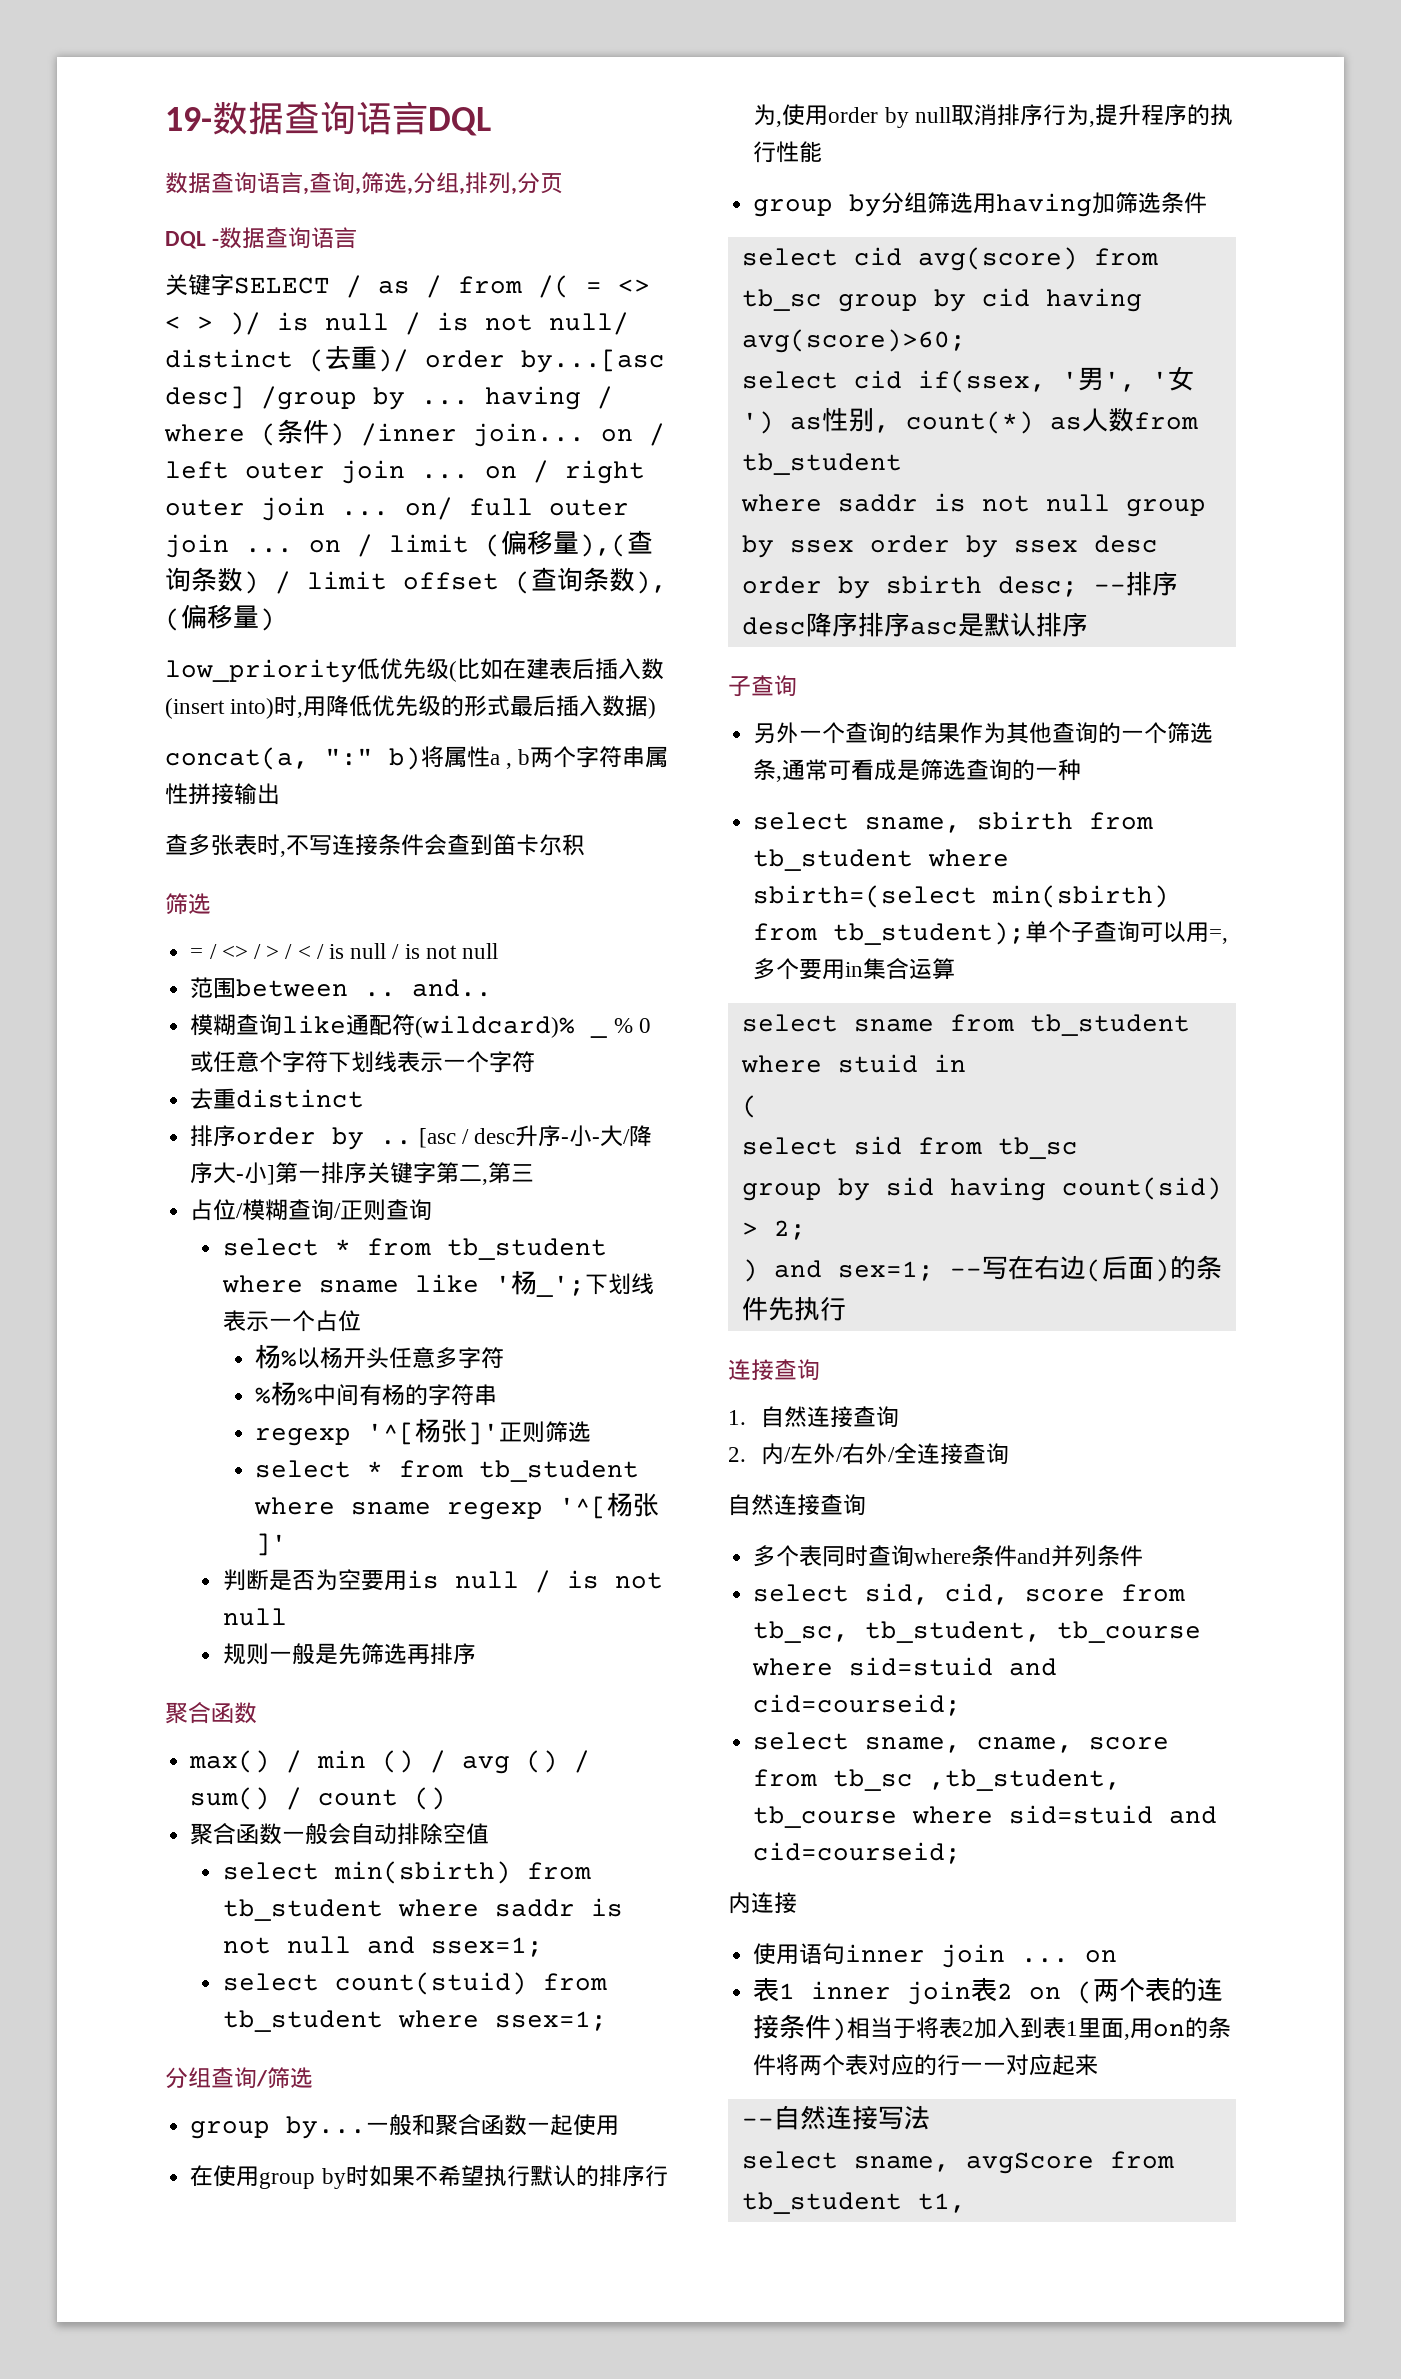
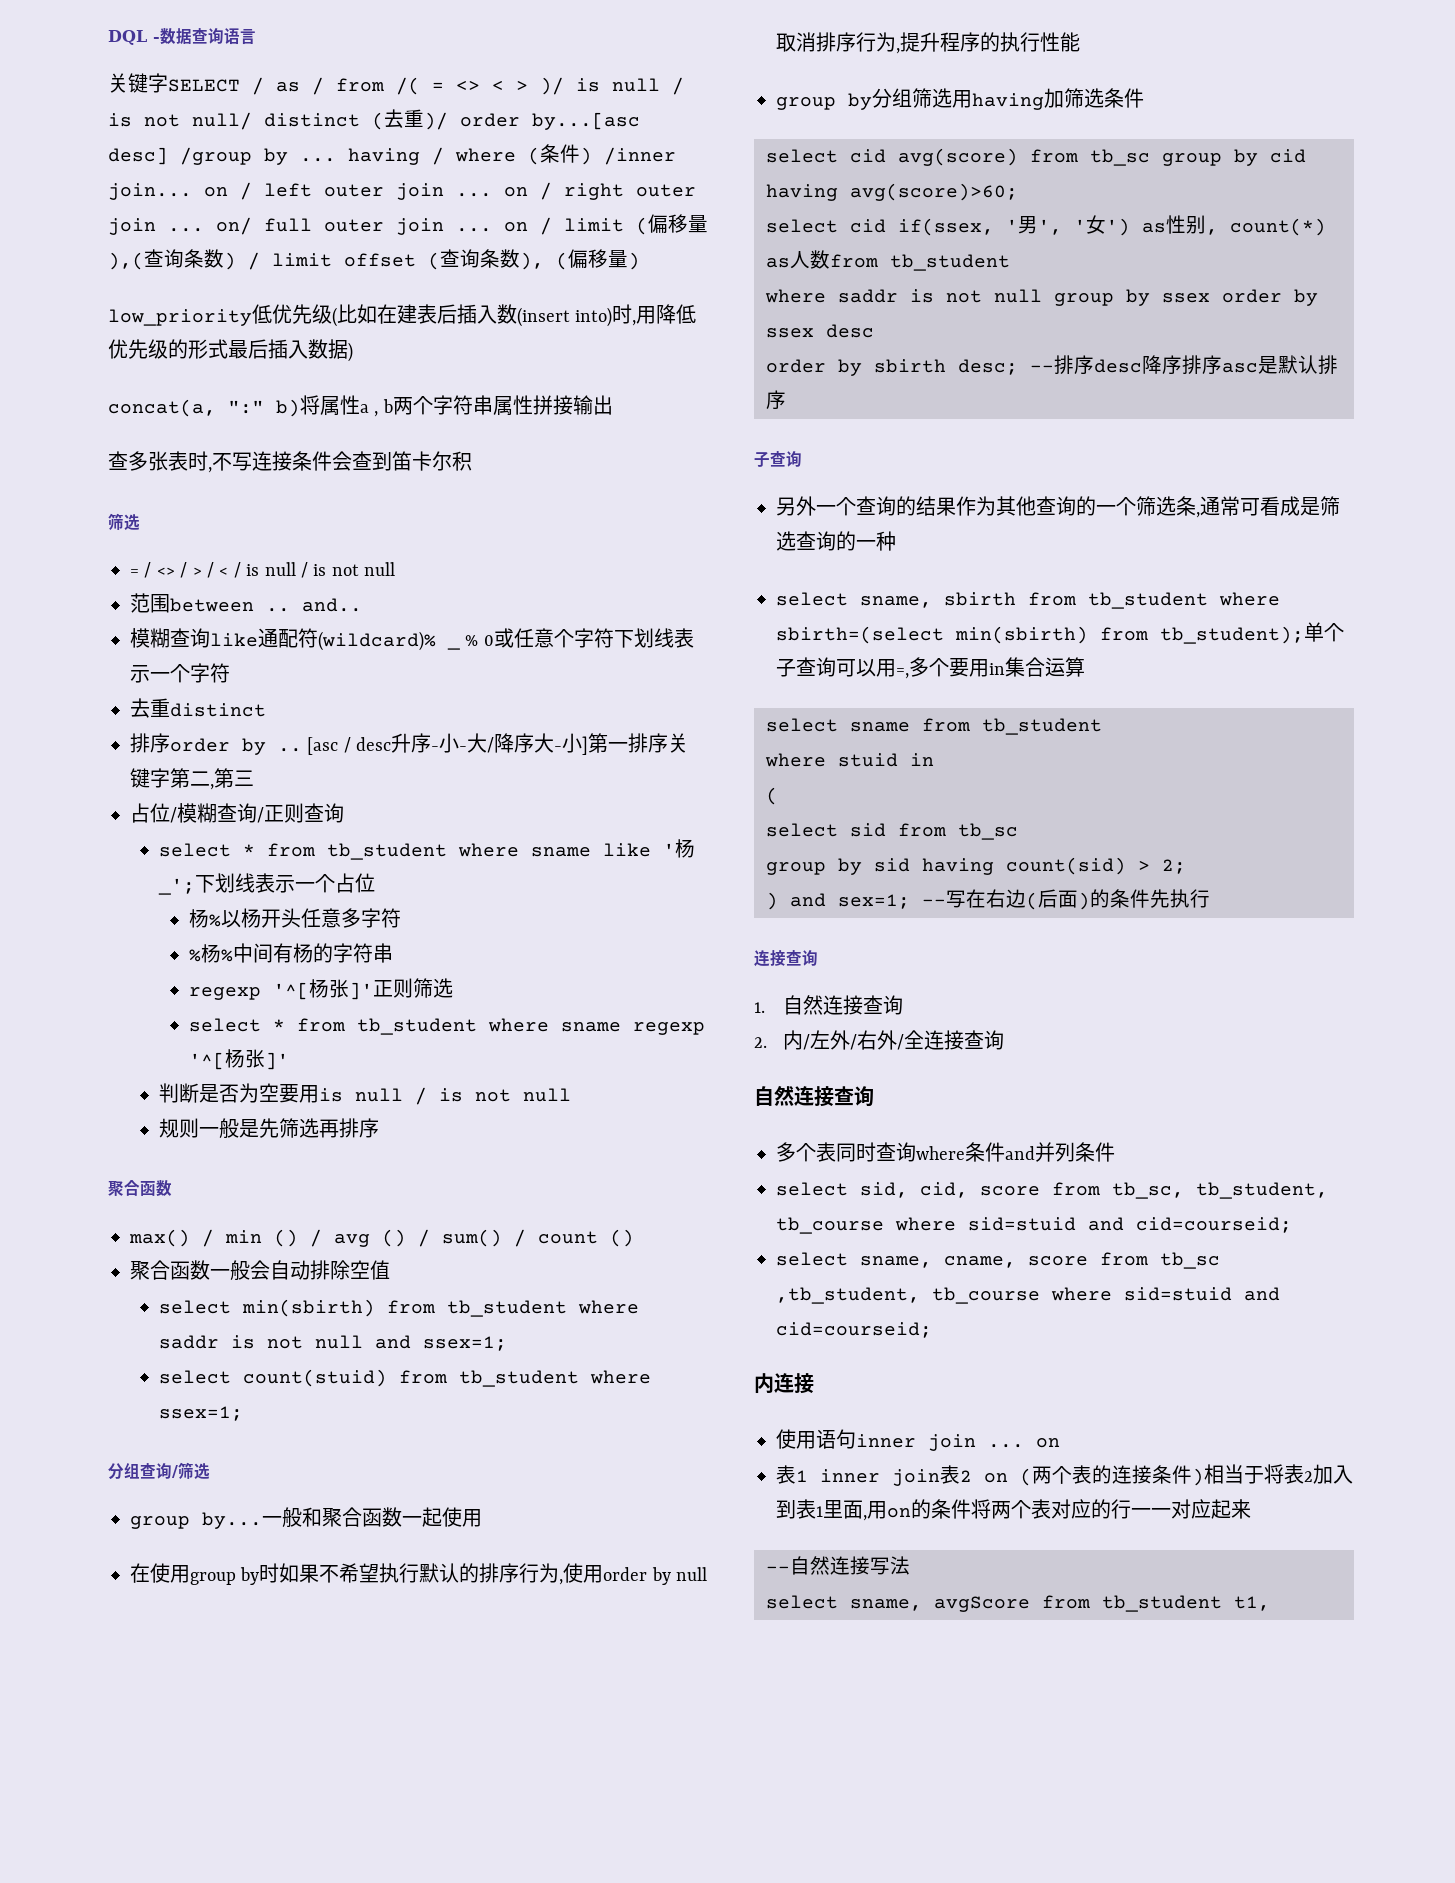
[165,101,491,136] [165,172,563,195] 19-数据查询语言DQL // 数据查询语言,查询,筛选,分组,排列,分页 // -> (108, 37) none

